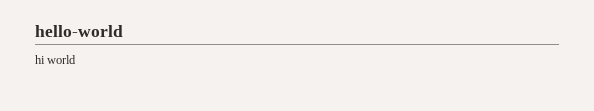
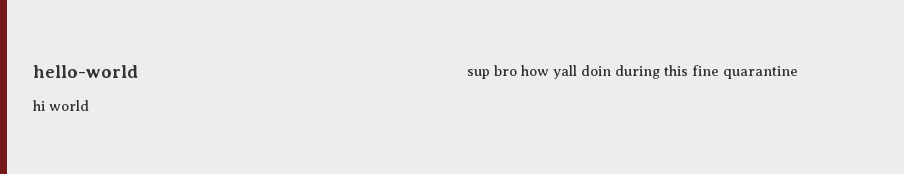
(77, 59) none -> [467,65,798,79] // sup bro how yall doin during this fine quarantine

